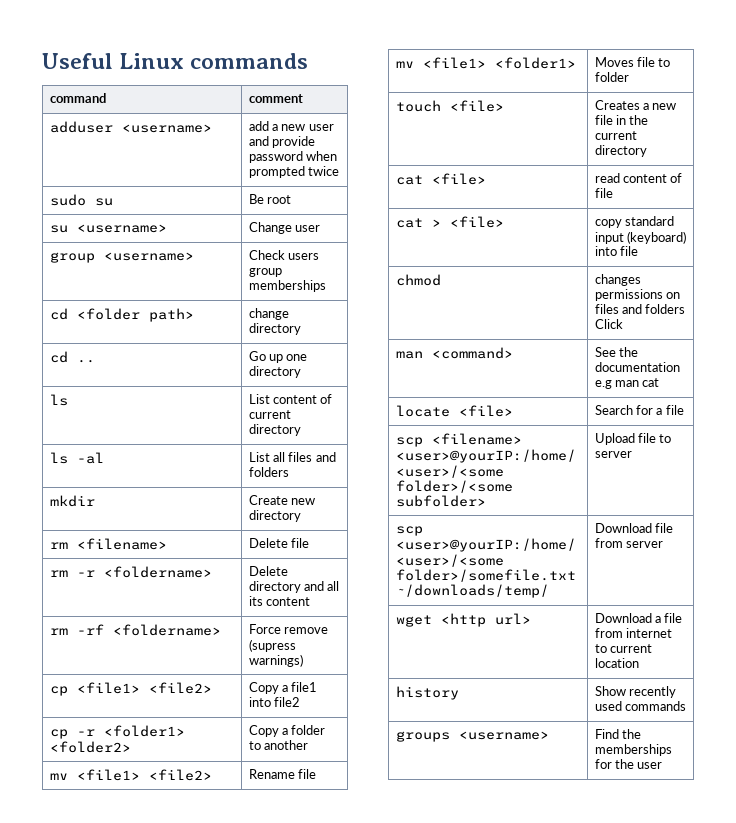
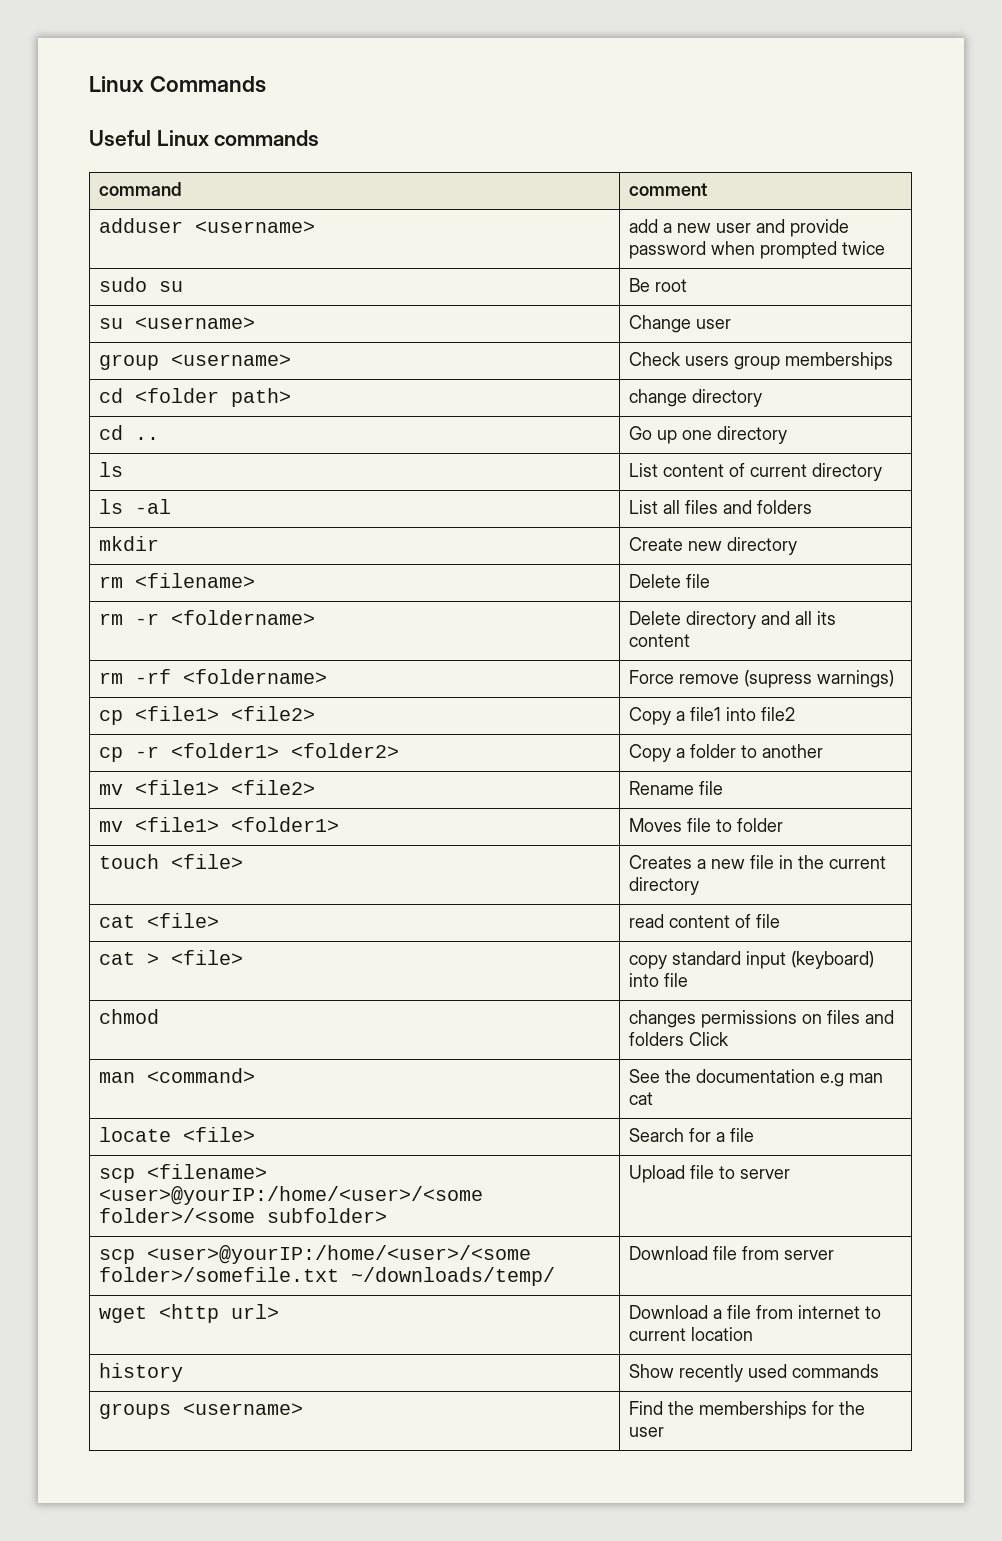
(42, 61) none -> [89,76,266,93] Linux Commands //

